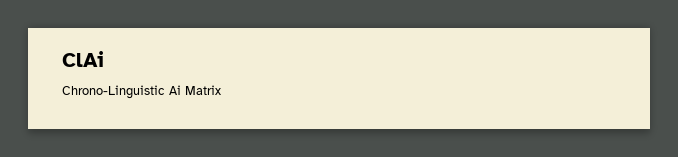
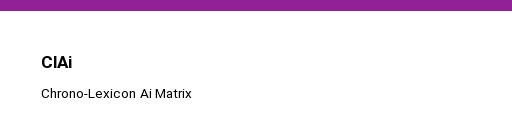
[62,85,165,99] Chrono-Linguistic -> [41,88,136,98] Chrono-Lexicon

